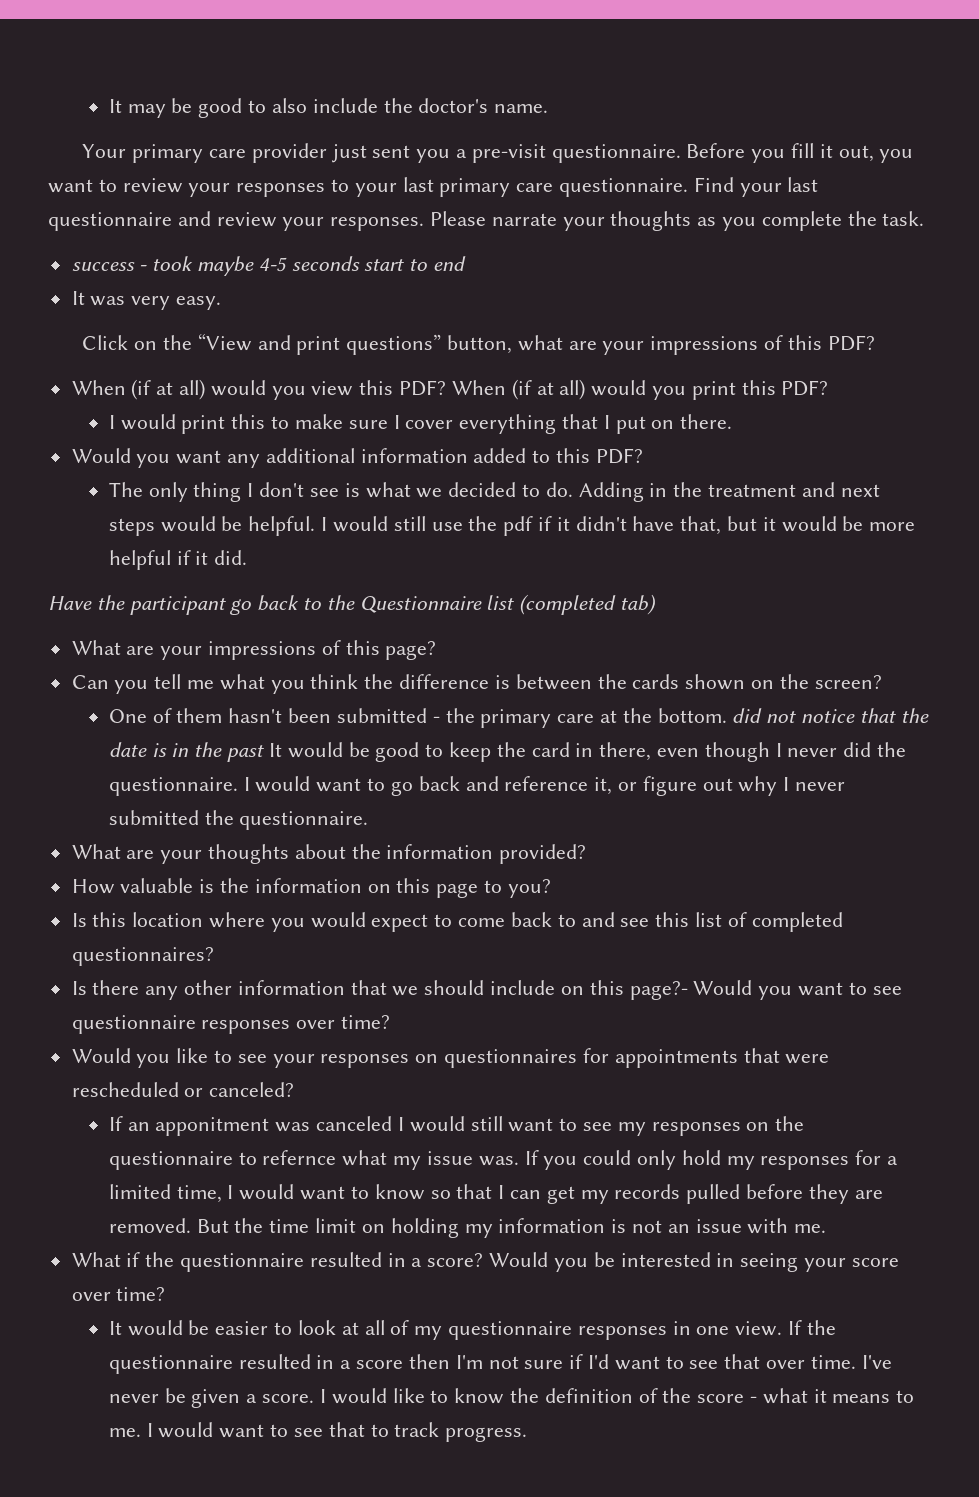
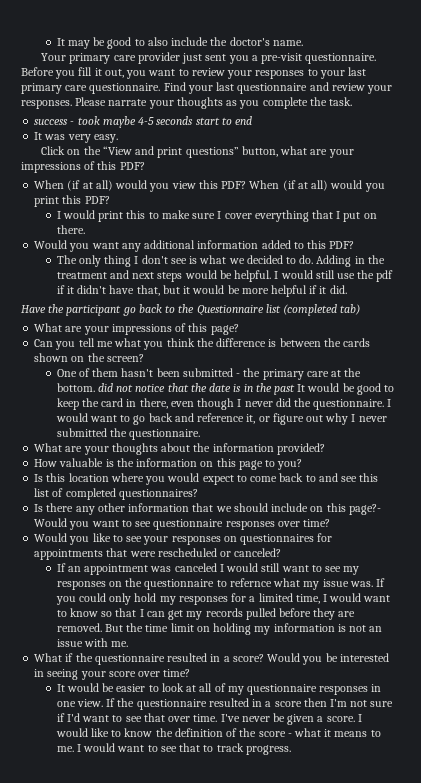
[155,1117,270,1136] apponitment -> [84,564,149,575] appointment

